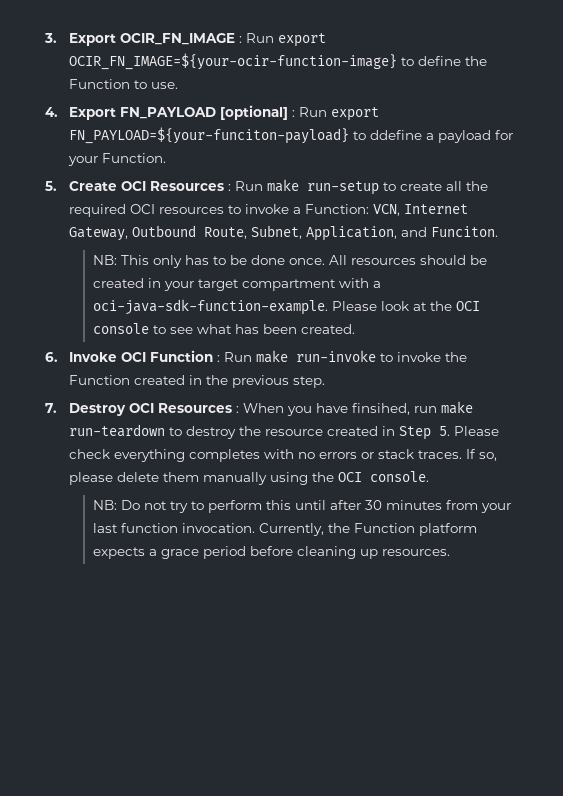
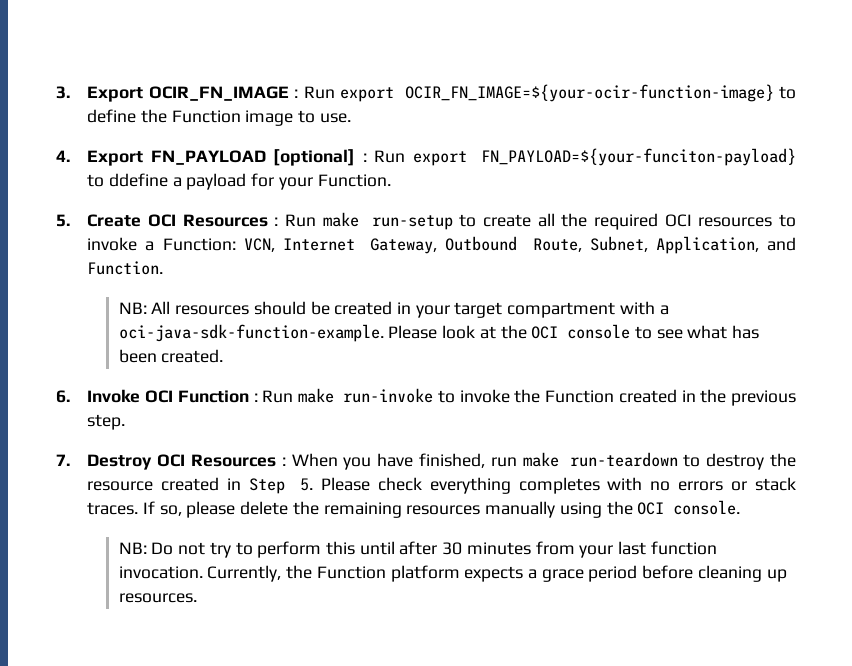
(130, 84) none -> [245,110,294,126] image
[430,226,498,237] [92,255,325,268] Funciton. // NB: This only has to be done once. -> [87,261,164,275] [118,302,147,314] Function. // NB:
[351,403,410,415] finsihed, -> [418,453,485,468] finished,
[162,472,199,482] them -> [292,501,481,518] the remaining resources

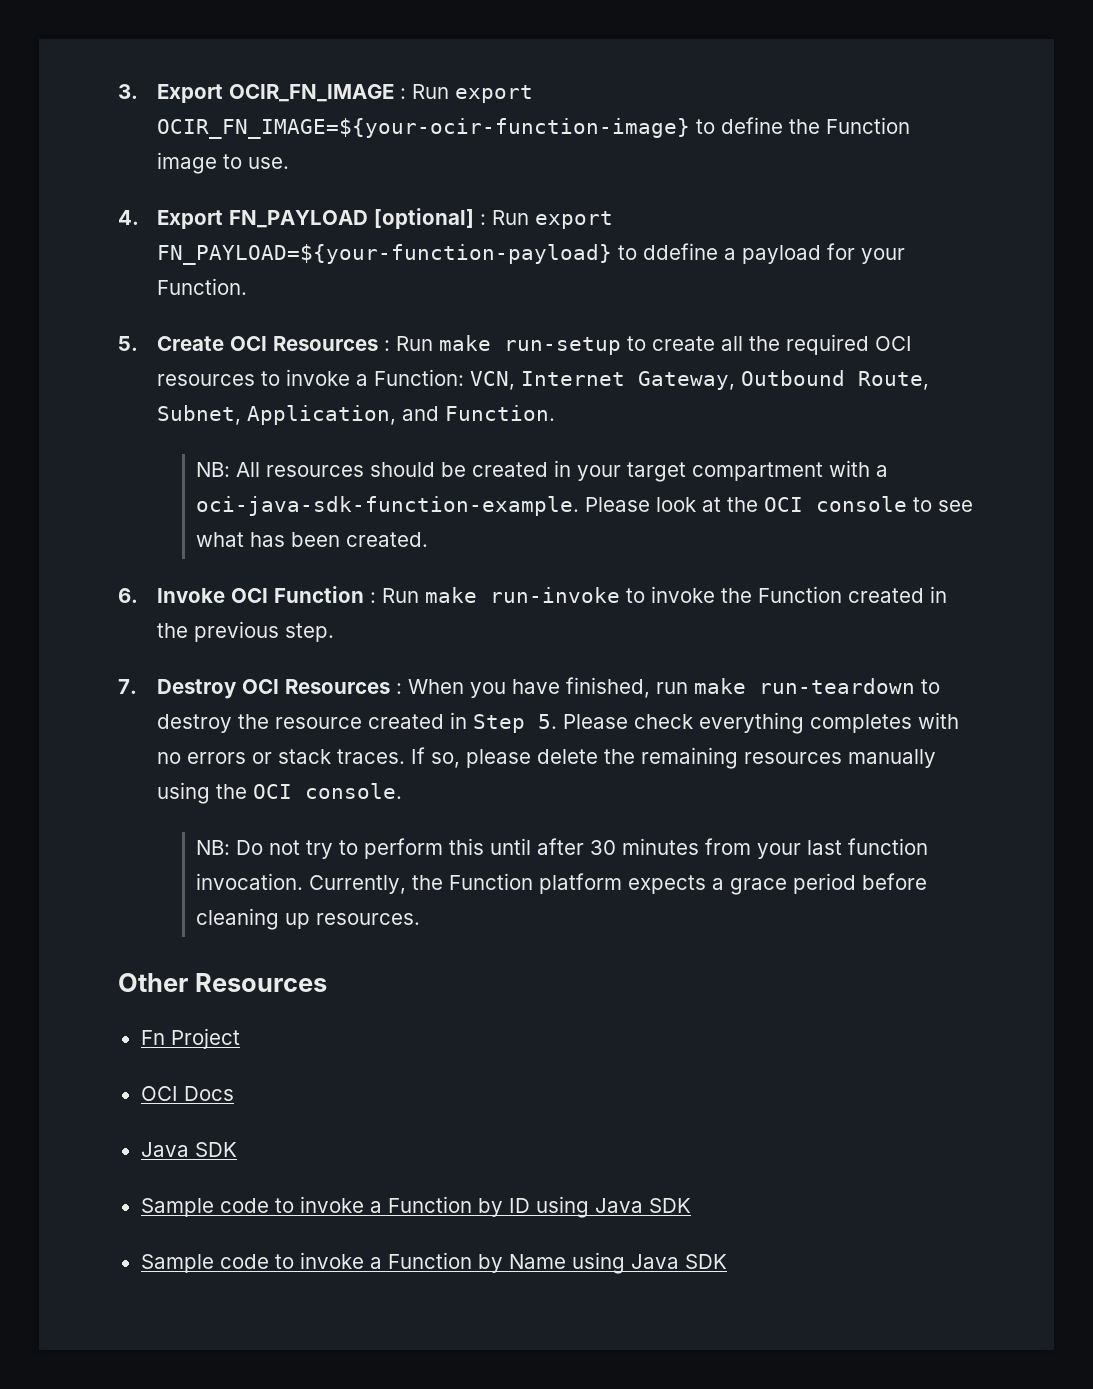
[481,148,796,166] FN_PAYLOAD=${your-funciton-payload} -> [157,244,613,265] FN_PAYLOAD=${your-function-payload}
(197, 598) none -> [118,973,327,992] [140,1028,240,1049] [140,1086,234,1101] [140,1142,237,1157] [140,1196,691,1218] [140,1252,727,1274] // Other Resources // Fn Project // OCI Docs // Java SDK // Sample code to invoke a Function by ID using Java SDK // Sample code to invoke a Function by Name using Java SDK

